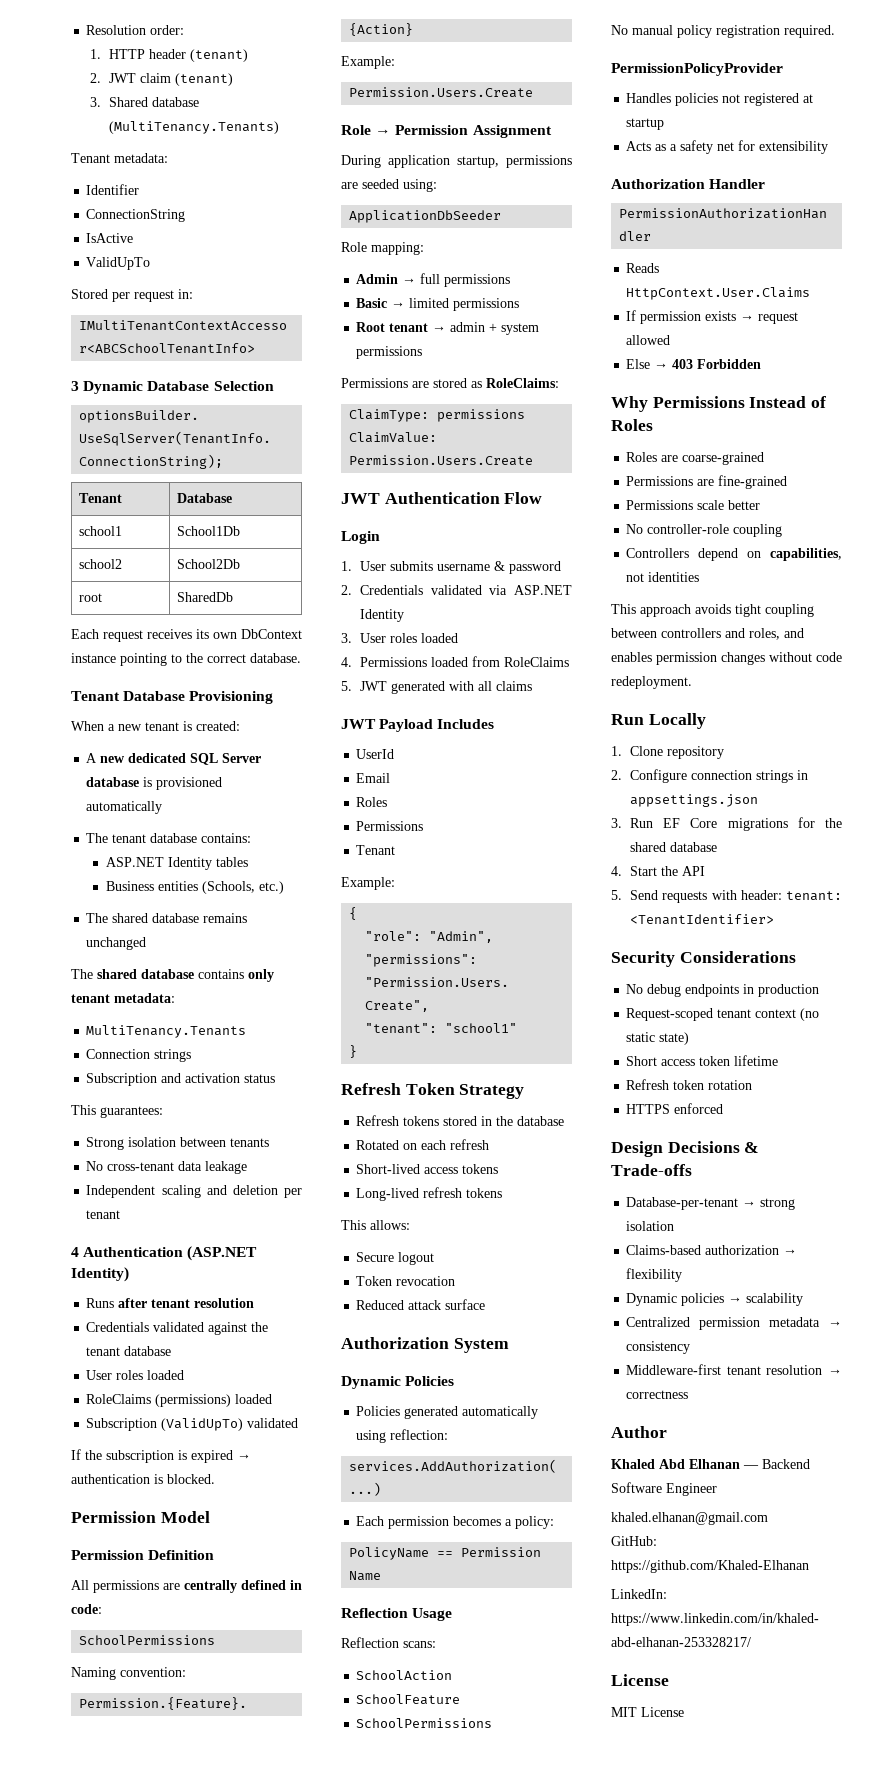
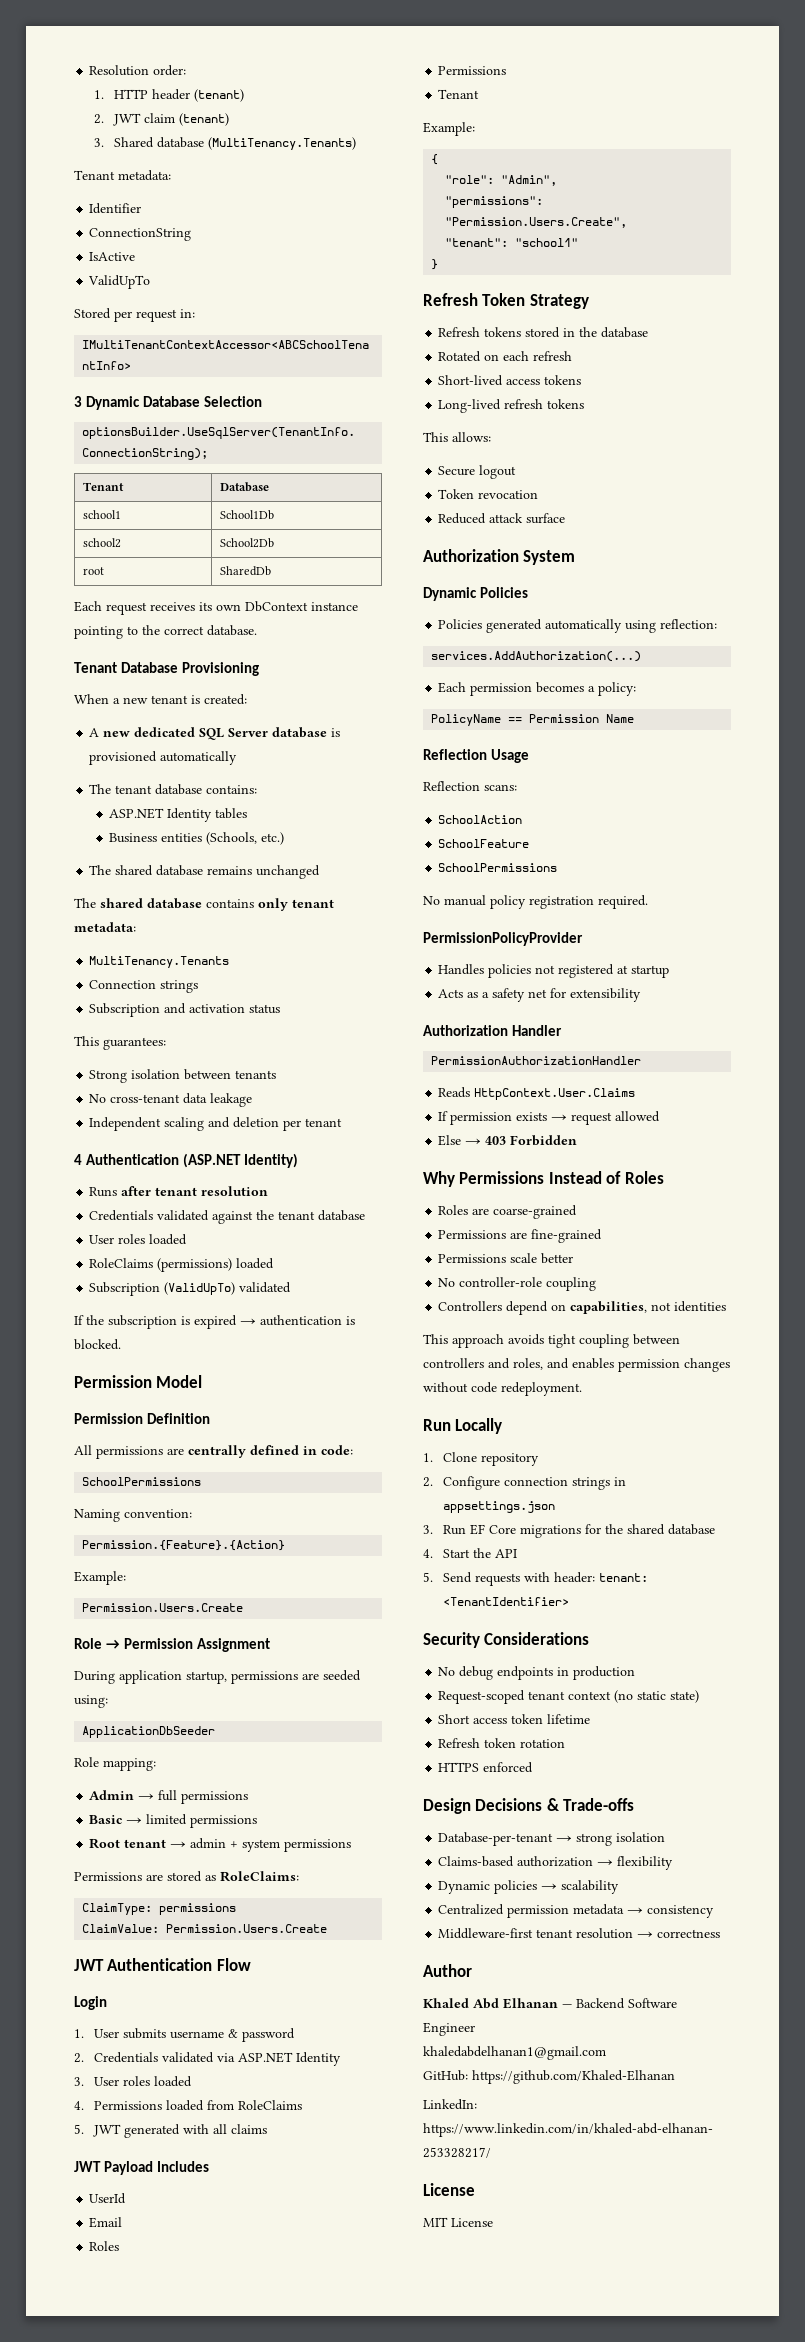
[611,1512,768,1525] khaled.elhanan@gmail.com -> [423,2046,606,2060] khaledabdelhanan1@gmail.com

